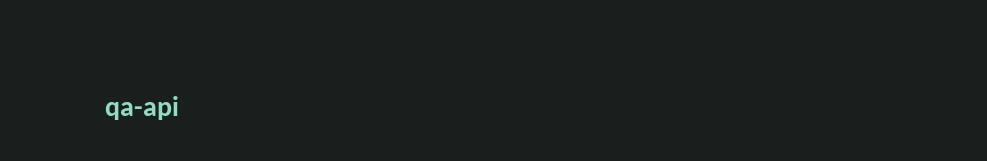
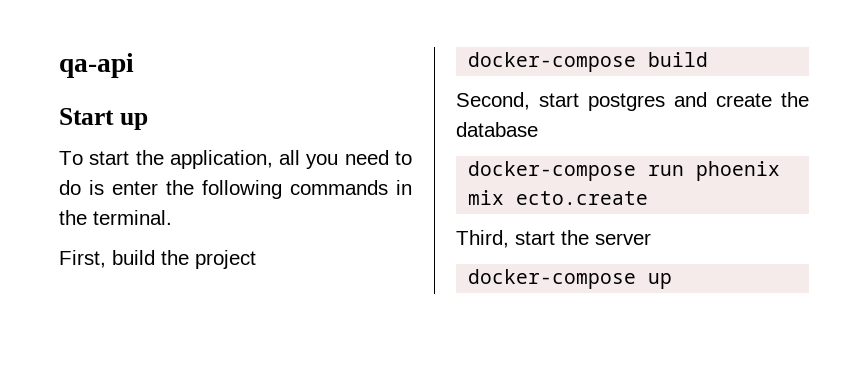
(179, 108) none -> [59,108,148,130] [59,150,412,169] [59,180,412,199] [59,210,172,225] [59,250,256,269] [468,52,709,72] [456,92,809,111] [456,122,538,137] [468,161,781,181] [468,190,649,205] [456,230,651,248] [468,269,673,289] // Start up // To start the application, all you need to do is enter the following commands in the terminal. // First, build the project // docker-compose build // Second, start postgres and create the database // docker-compose run phoenix mix ecto.create // Third, start the server // docker-compose up

